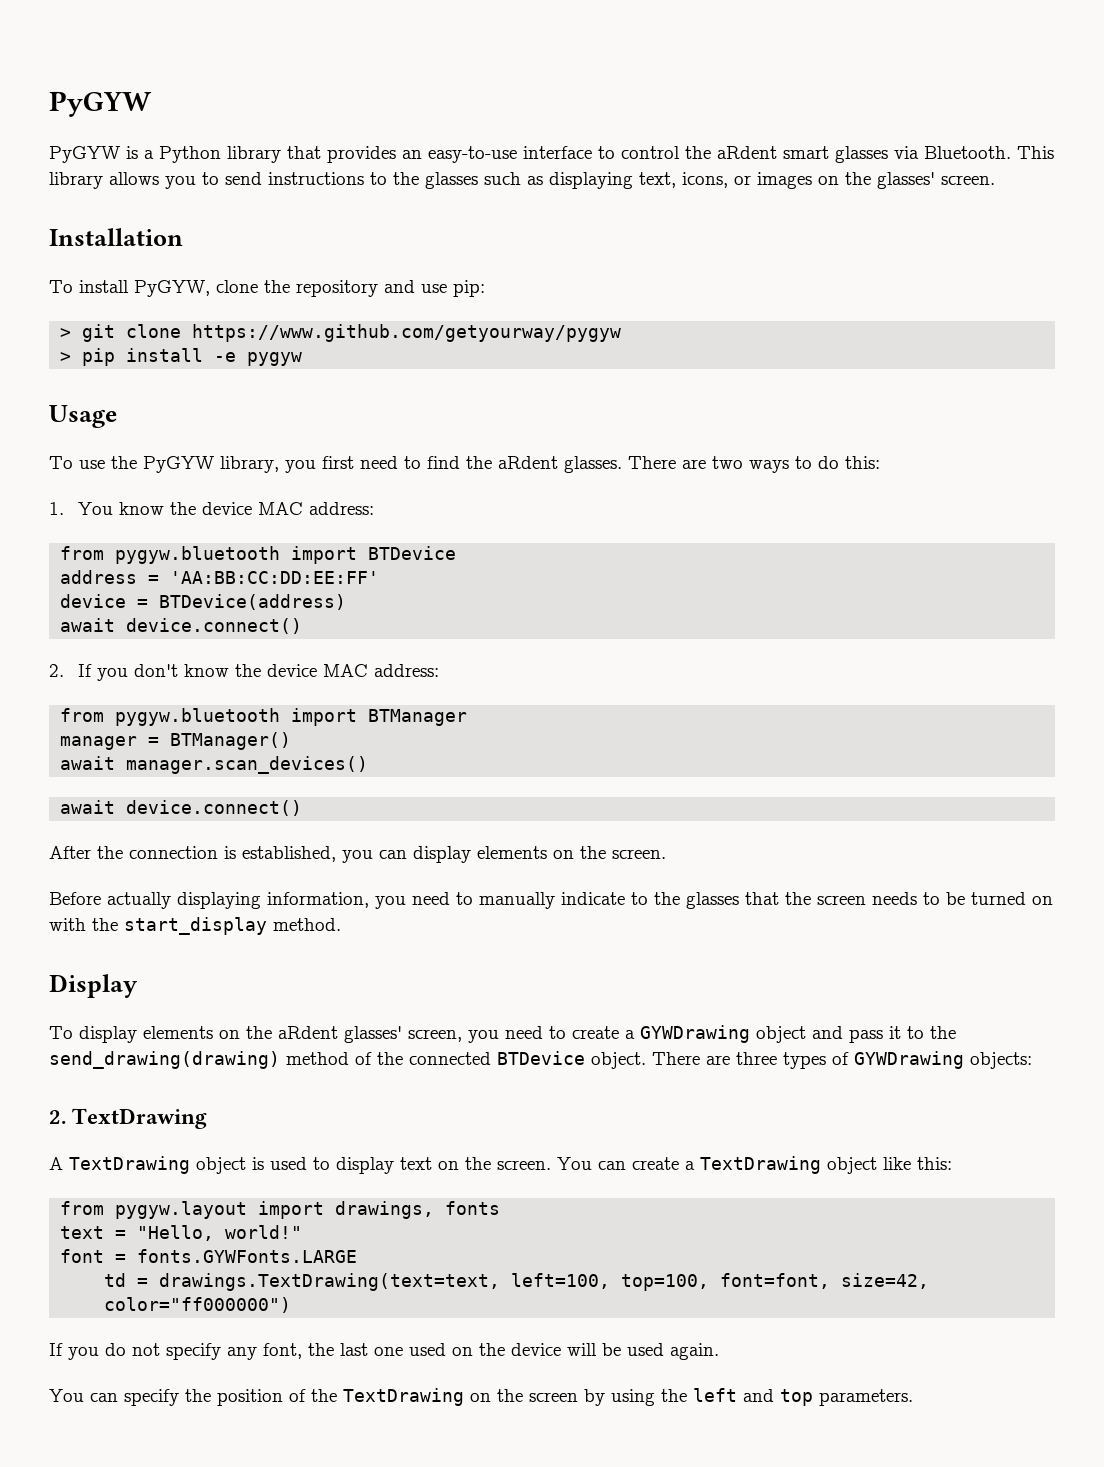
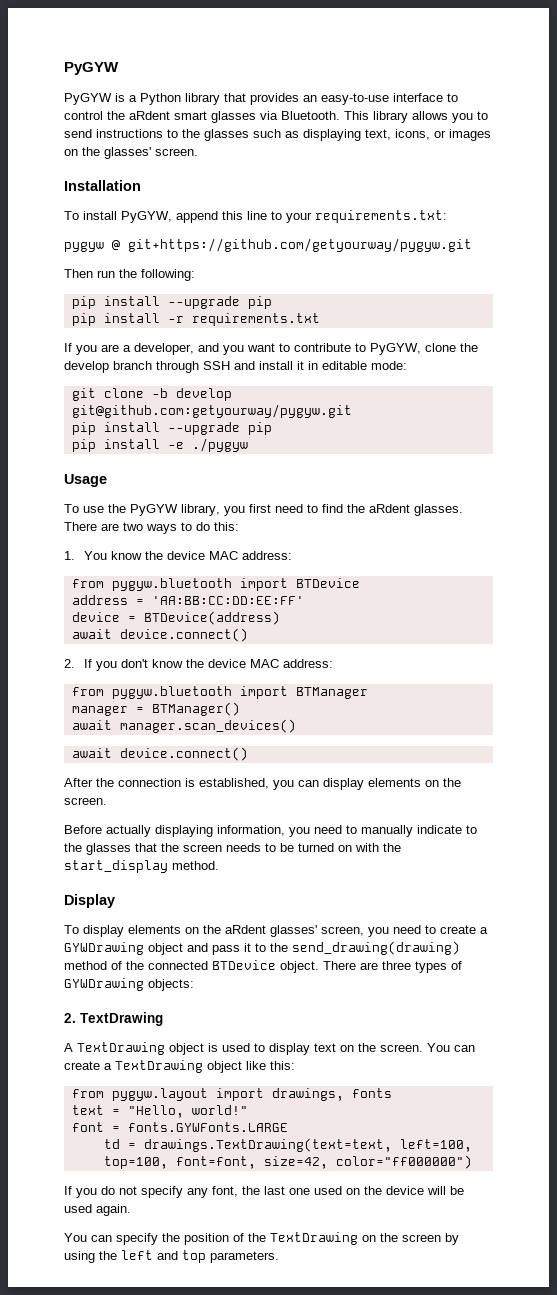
[216,280,485,297] [60,324,622,342] [60,352,72,362] clone the repository and use pip: // > git clone https://www.github.com/getyourway/pygyw // > -> [176,210,447,223] [64,238,472,252] [64,269,195,281] [71,296,272,309] [71,313,320,326] [64,343,478,355] [64,361,407,373] [71,388,232,401] [71,404,352,418] [71,422,272,435] append this line to your requirements.txt: // pygyw @ git+https://github.com/getyourway/pygyw.git // Then run the following: // pip install --upgrade pip // pip install -r requirements.txt // If you are a developer, and you want to contribute to PyGYW, clone the develop branch through SSH and install it in editable mode: // git clone -b develop git@github.com:getyourway/pygyw.git // pip install --upgrade pip //
[247,352,303,366] pygyw -> [191,438,248,452] ./pygyw

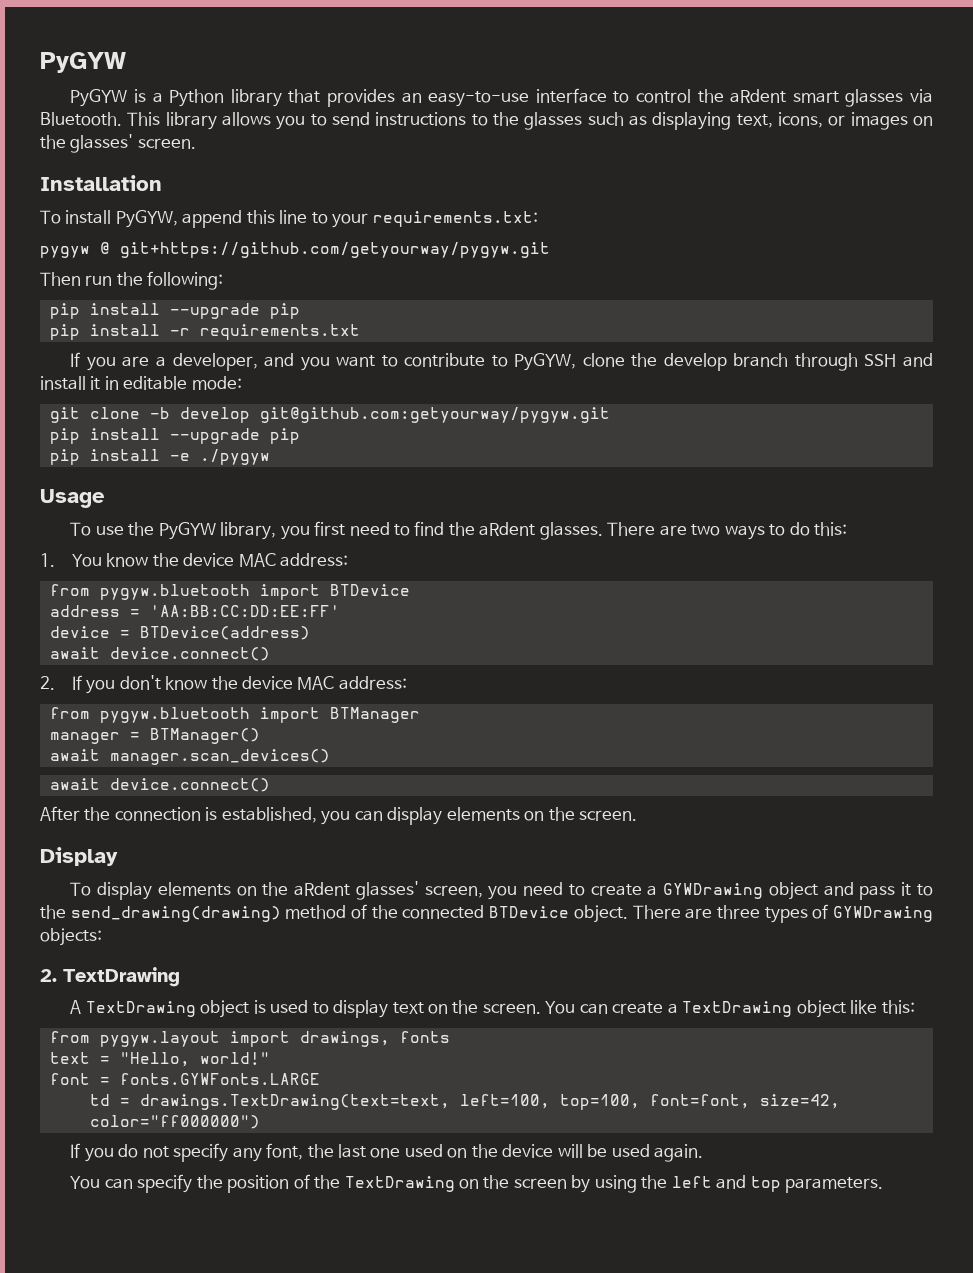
[64,825,477,837] [64,843,401,855] [64,860,219,873] // Before actually displaying information, you need to manually indicate to the glasses that the screen needs to be turned on with the start_display method. -> (637, 815) none

